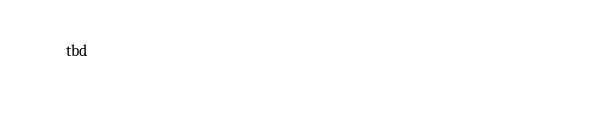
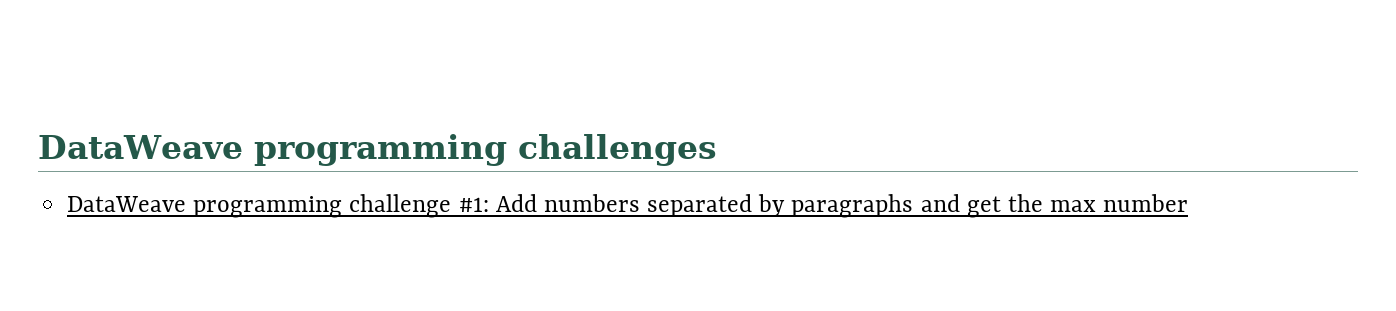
[66,44,87,56] tbd -> [38,134,717,166] [67,194,1189,218] DataWeave programming challenges // DataWeave programming challenge #1: Add numbers separated by paragraphs and get the max number

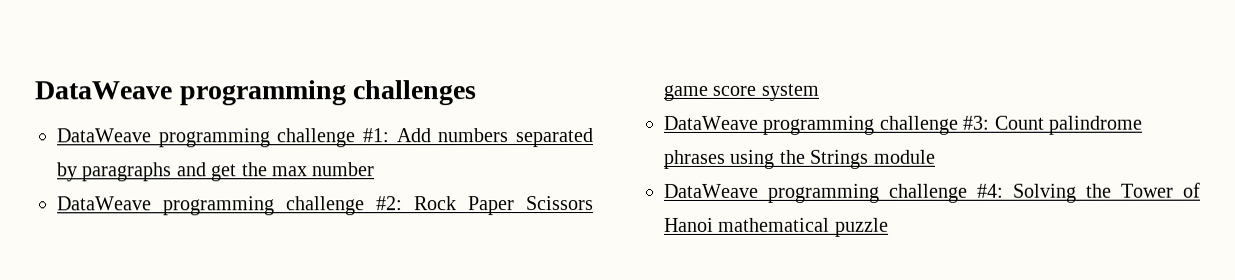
(1189, 203) none -> [57,196,594,216] [663,83,819,101] [663,115,1142,135] [664,149,936,169] [664,182,1201,203] [664,217,889,237] // DataWeave programming challenge #2: Rock Paper Scissors game score system // DataWeave programming challenge #3: Count palindrome phrases using the Strings module // DataWeave programming challenge #4: Solving the Tower of Hanoi mathematical puzzle

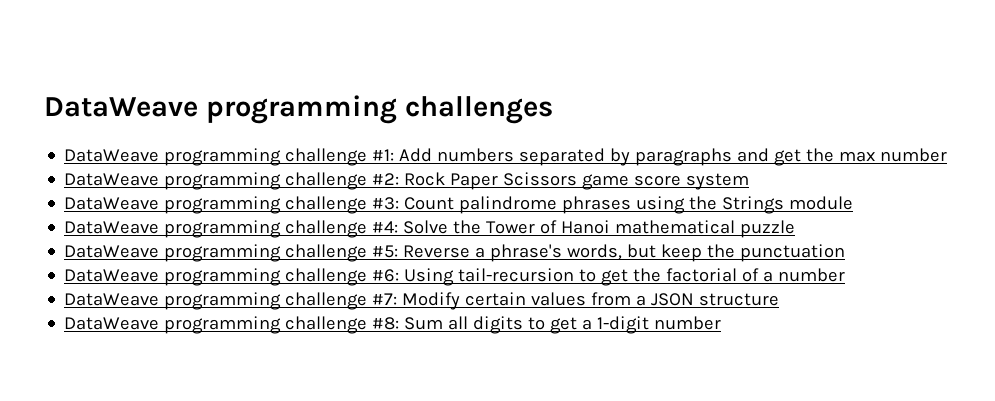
[1013,183,1077,203] Solving -> [403,220,449,234] Solve
(889, 227) none -> [64,244,846,262] [64,268,846,286] [64,292,780,310] [64,316,722,334] // DataWeave programming challenge #5: Reverse a phrase's words, but keep the punctuation // DataWeave programming challenge #6: Using tail-recursion to get the factorial of a number // DataWeave programming challenge #7: Modify certain values from a JSON structure // DataWeave programming challenge #8: Sum all digits to get a 1-digit number

